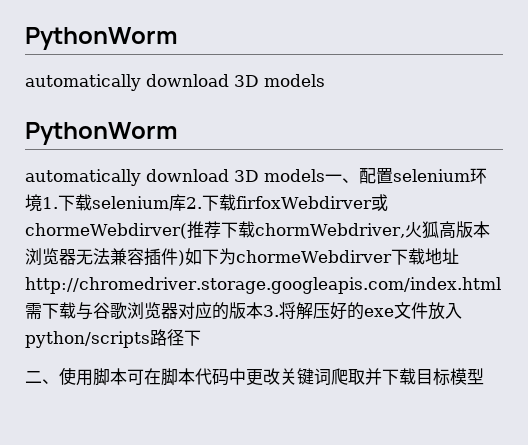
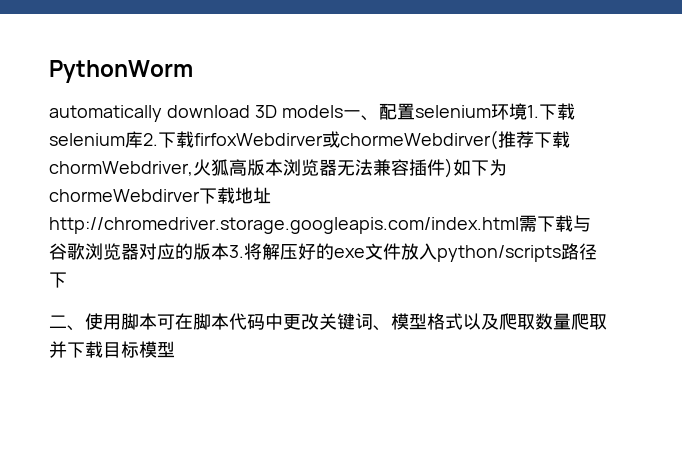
[25,27,178,50] [25,74,325,91] [25,122,178,145] [25,169,325,186] PythonWorm // automatically download 3D models // PythonWorm // automatically download 3D models -> [49,60,193,83] [49,105,343,122] PythonWorm // automatically download 3D models
(331, 376) none -> [373,313,571,331] 、模型格式以及爬取数量

